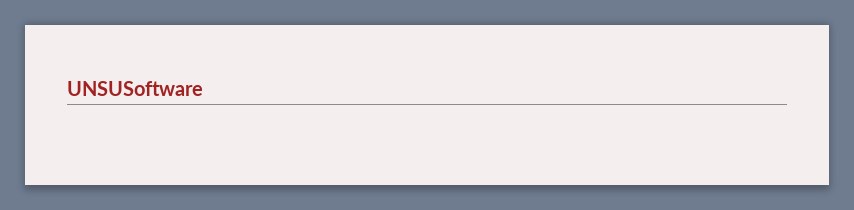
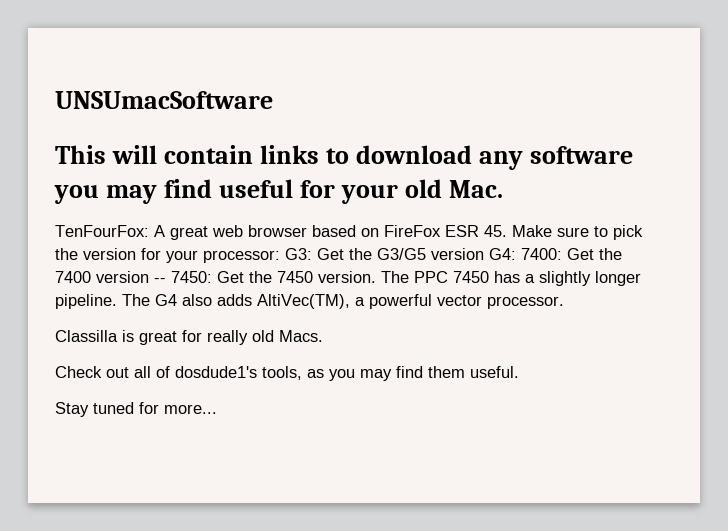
[67,81,203,96] UNSUSoftware -> [55,91,273,109] [55,145,634,170] [54,179,504,204] [55,225,643,240] [55,248,622,263] [55,271,641,286] [55,294,564,309] [55,330,323,345] [55,366,519,381] [55,402,217,417] UNSUmacSoftware // This will contain links to download any software you may find useful for your old Mac. // TenFourFox: A great web browser based on FireFox ESR 45. Make sure to pick the version for your processor: G3: Get the G3/G5 version G4: 7400: Get the 7400 version -- 7450: Get the 7450 version. The PPC 7450 has a slightly longer pipeline. The G4 also adds AltiVec(TM), a powerful vector processor. // Classilla is great for really old Macs. // Check out all of dosdude1's tools, as you may find them useful. // Stay tuned for more...

